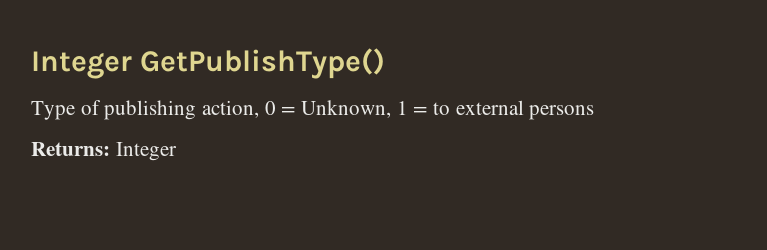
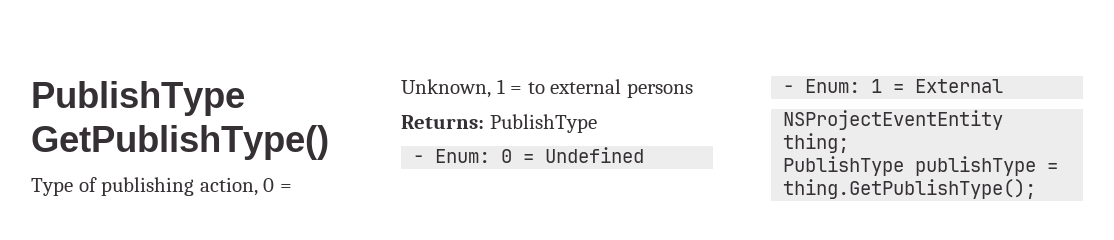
[31,51,132,79] Integer -> [31,81,245,116] PublishType
[115,142,177,161] Integer -> [489,114,597,133] [413,147,645,163] [783,79,1004,93] [783,110,1004,130] [783,133,850,153] [783,156,1059,176] [783,179,1037,199] PublishType // - Enum: 0 = Undefined // - Enum: 1 = External // NSProjectEventEntity thing; // PublishType publishType = thing.GetPublishType();

